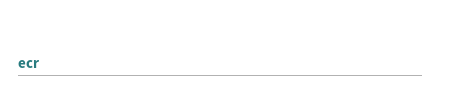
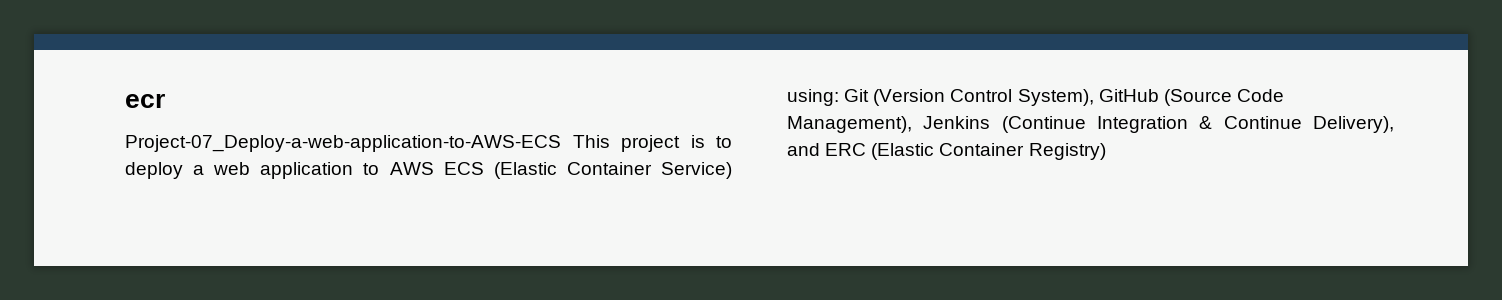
(39, 64) none -> [125,135,732,152] [125,162,733,179] [787,89,1284,106] [787,116,1394,133] [787,143,1106,160] // Project-07_Deploy-a-web-application-to-AWS-ECS This project is to deploy a web application to AWS ECS (Elastic Container Service) using: Git (Version Control System), GitHub (Source Code Management), Jenkins (Continue Integration & Continue Delivery), and ERC (Elastic Container Registry)

